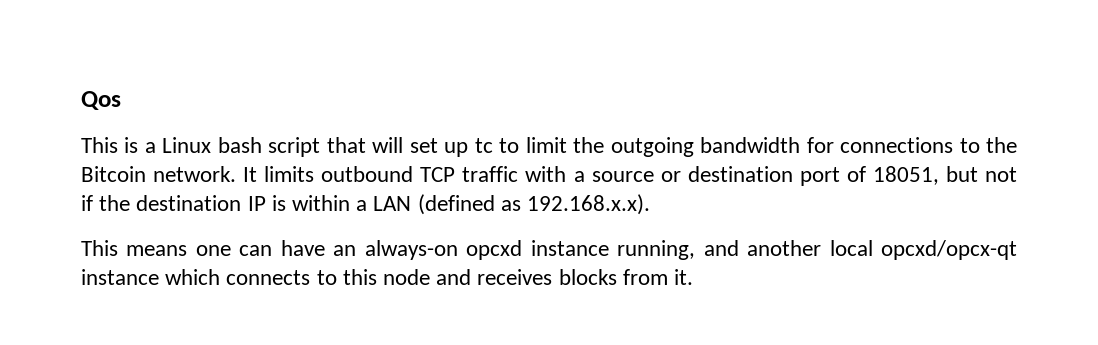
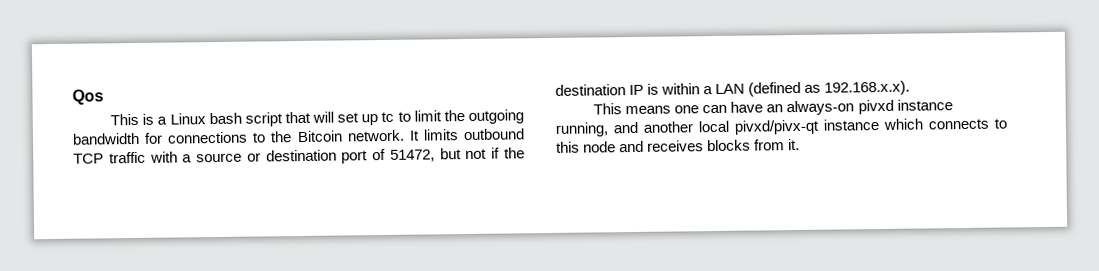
[872,166,939,185] 18051, -> [389,149,435,162] 51472,
[466,240,523,260] opcxd -> [857,99,894,115] pivxd
[880,240,1017,260] opcxd/opcx-qt -> [734,119,819,135] pivxd/pivx-qt

